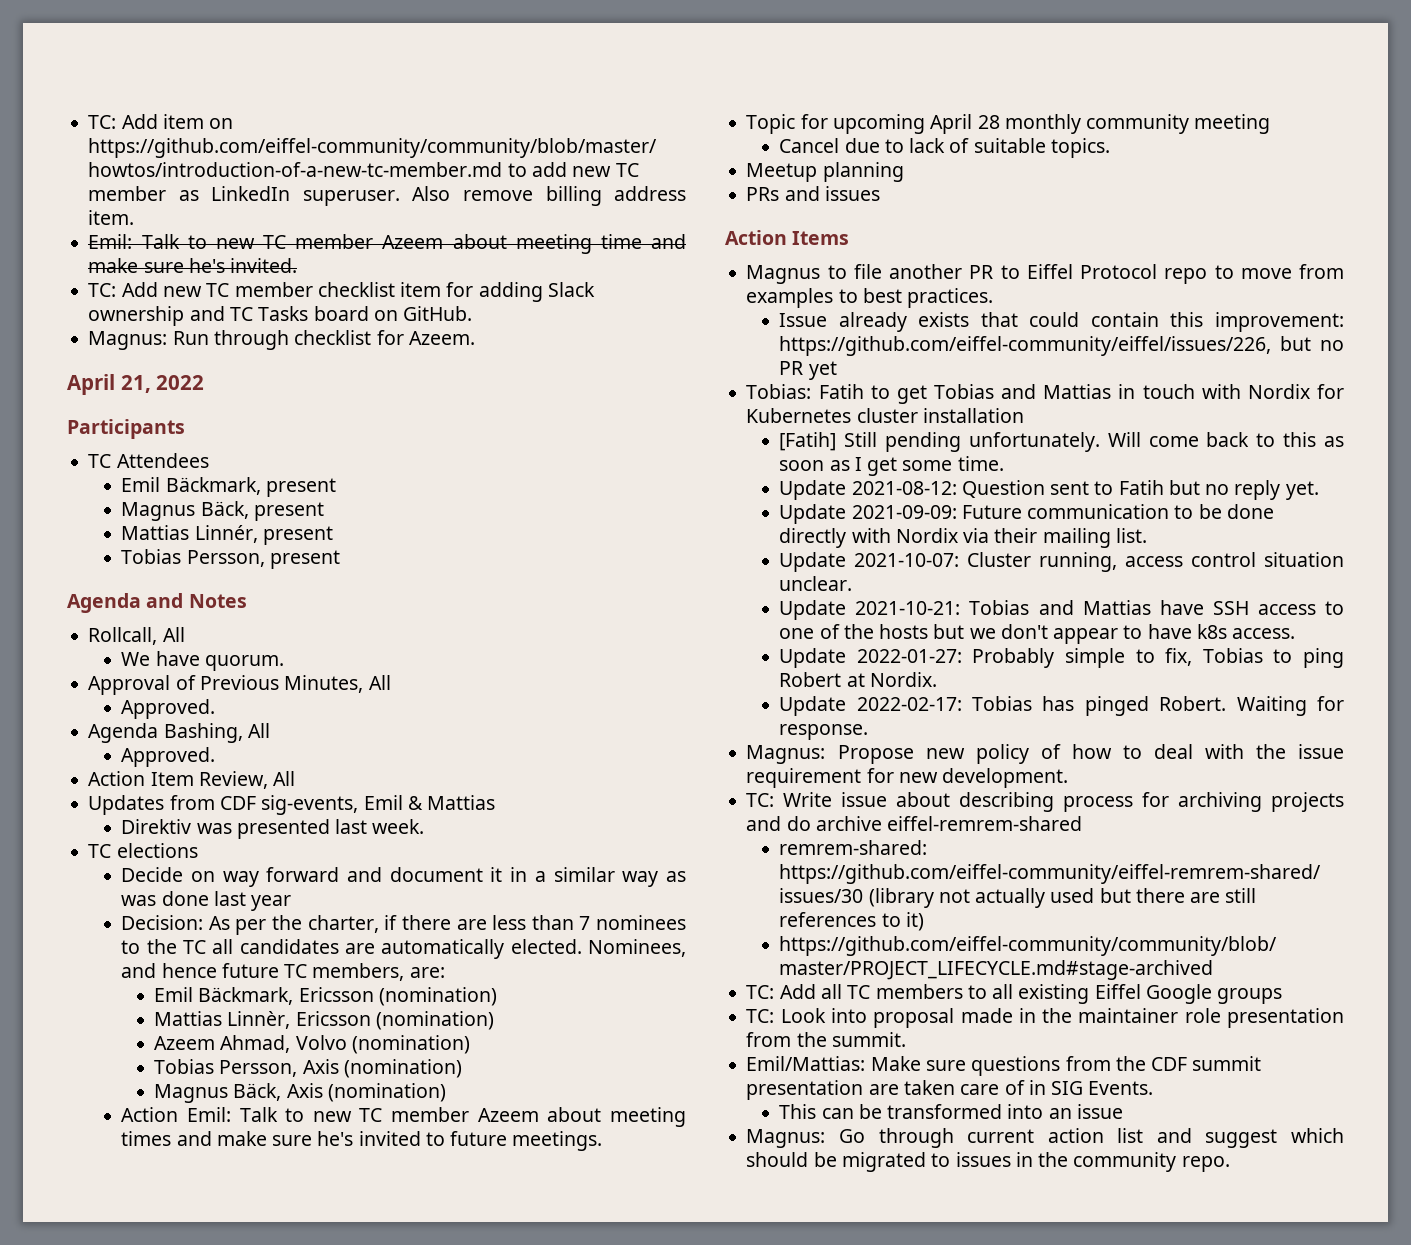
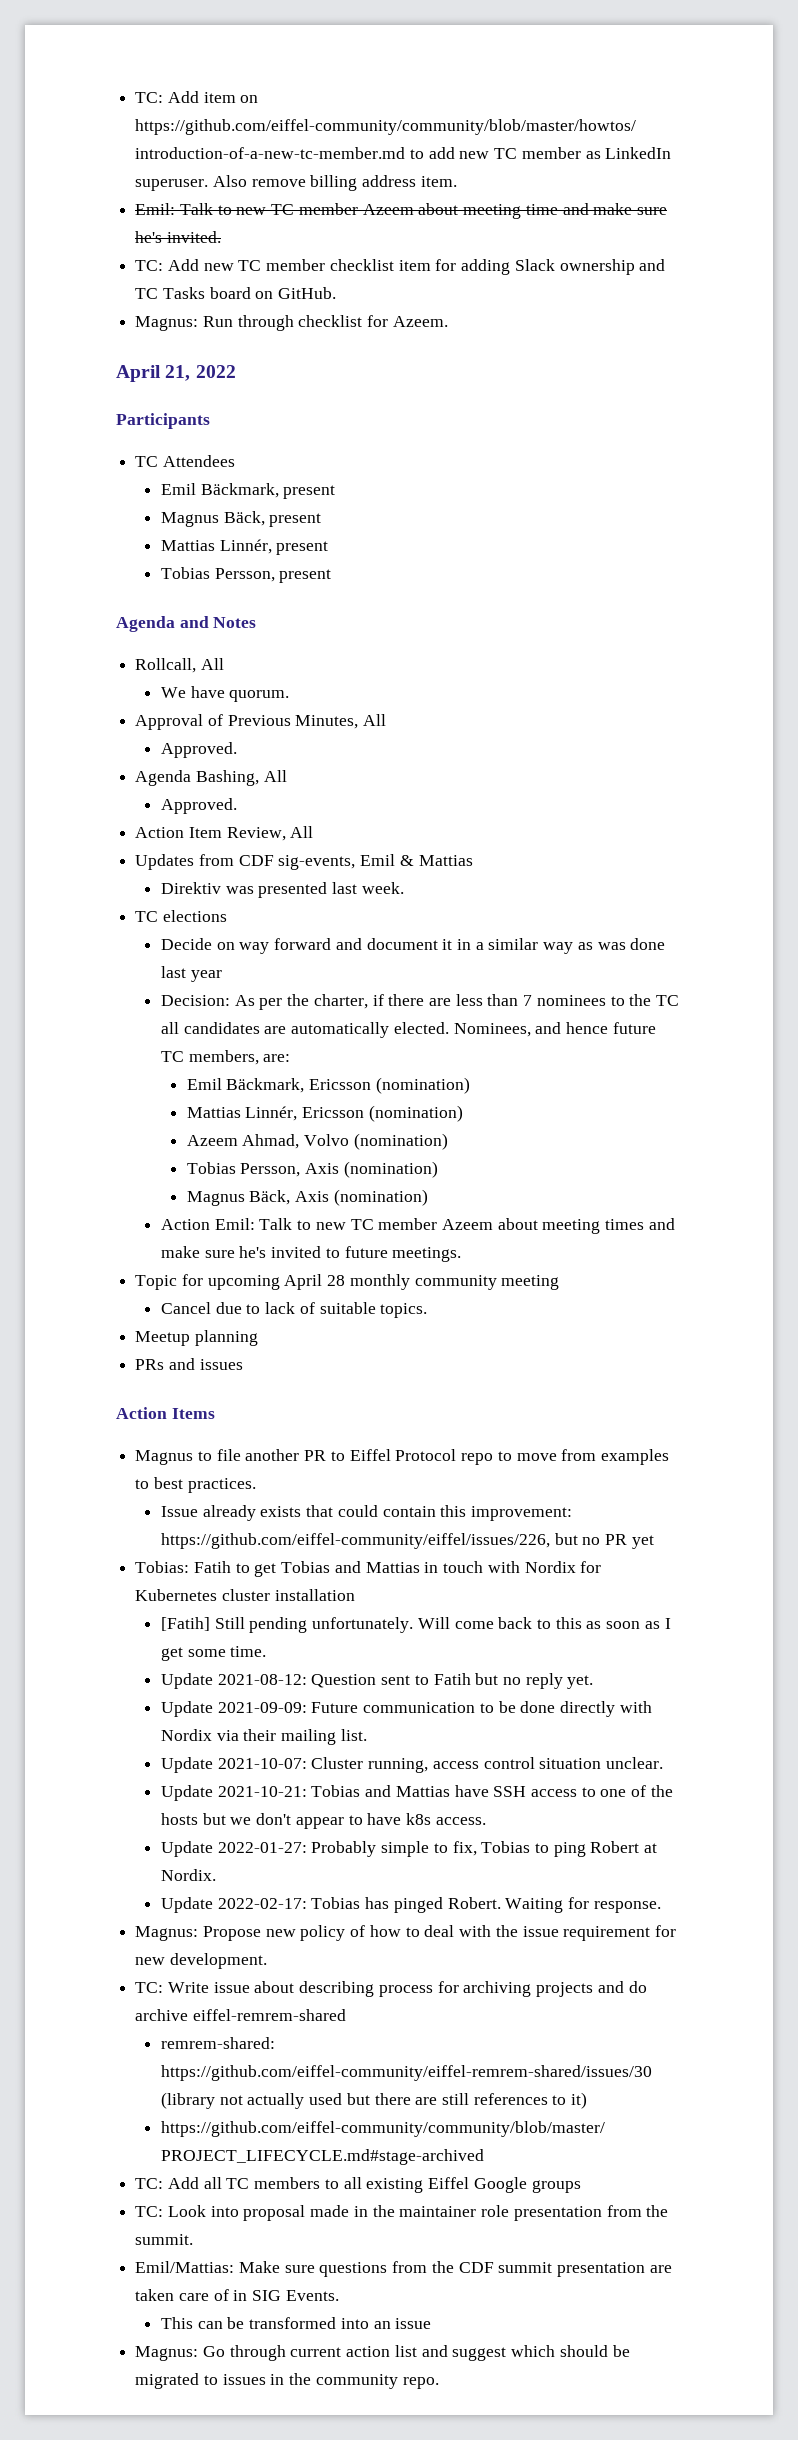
[227,1011,291,1029] Linnèr, -> [245,1106,298,1121] Linnér,

